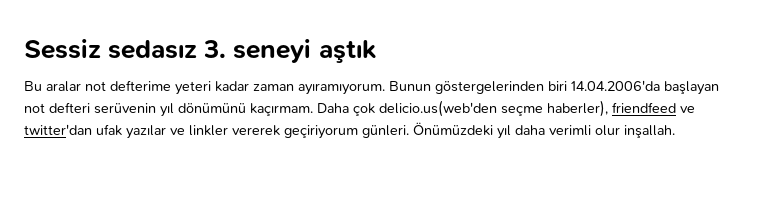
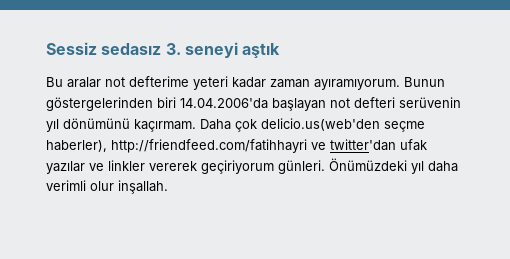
[612,102,676,113] friendfeed -> [111,139,307,153] http://friendfeed.com/fatihhayri

